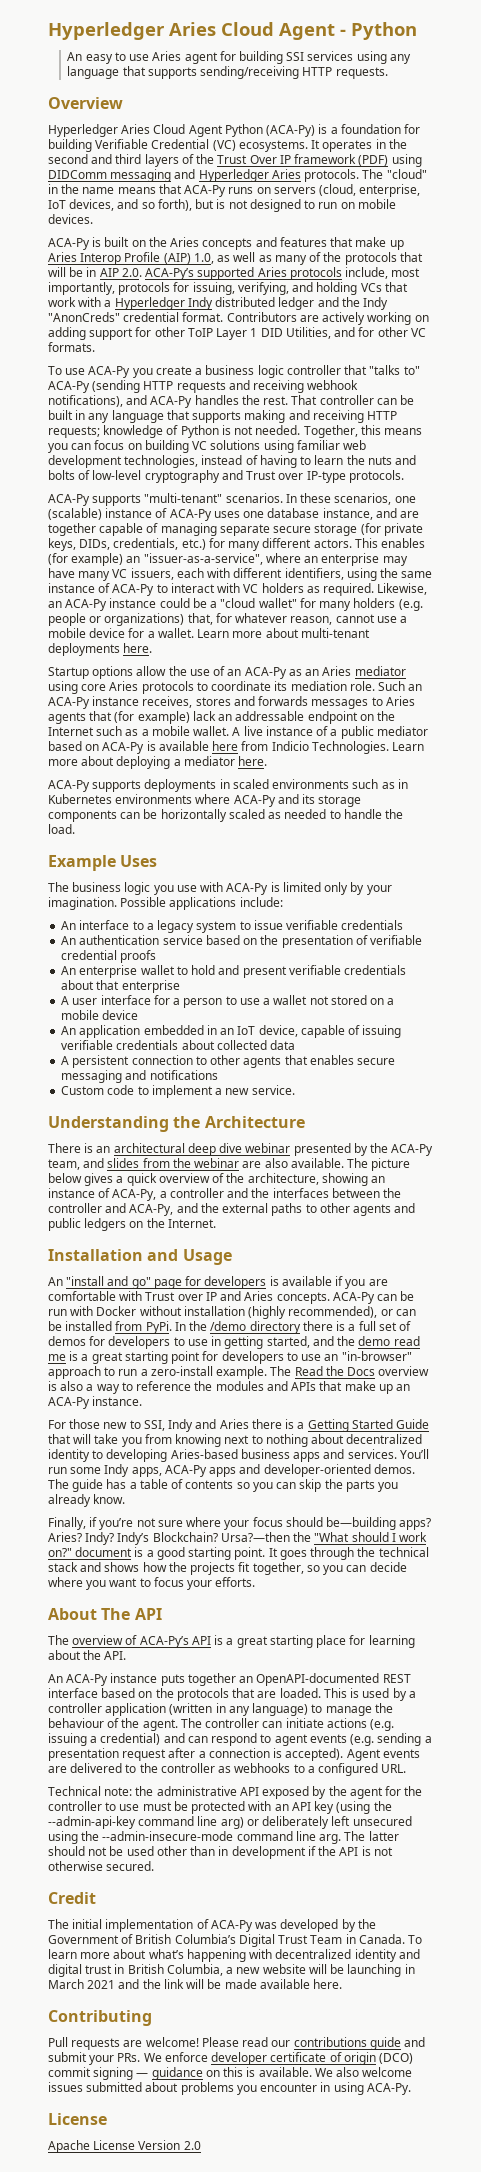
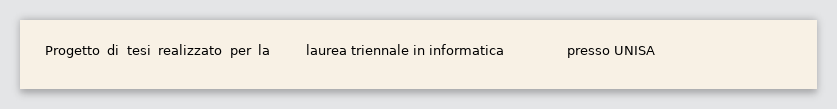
[48,22,417,40] [67,51,411,64] [67,66,388,79] [48,97,123,109] [48,124,421,137] [48,139,407,152] [48,154,422,167] [48,169,427,182] [48,184,421,197] [48,199,396,212] [48,214,93,224] [48,237,404,250] [48,252,423,265] [48,267,421,280] [48,282,408,295] [48,297,389,310] [48,312,429,325] [48,327,426,340] [48,342,95,352] [48,365,420,378] [48,380,359,393] [48,395,415,408] [48,410,398,423] [48,425,423,438] [48,440,367,453] [48,455,417,468] [48,470,404,483] [48,493,416,506] [48,508,420,521] [48,523,423,536] [48,538,426,551] [48,553,408,566] [48,568,433,581] [48,583,428,596] [48,598,423,611] [48,613,408,626] [48,628,370,638] [48,643,153,656] [48,666,406,679] [48,681,423,694] [48,696,415,709] [48,711,396,724] [48,726,428,739] [48,741,425,754] [48,756,268,769] [48,779,408,792] [48,794,362,807] [48,809,404,822] [48,824,75,834] [48,855,158,871] [48,882,392,895] [48,897,283,910] [61,920,404,933] [61,935,423,948] [61,950,157,963] [61,965,407,978] [61,980,180,993] [61,995,395,1008] [61,1010,139,1020] [61,1025,402,1038] [61,1040,296,1050] [61,1055,396,1068] [61,1070,218,1083] [61,1085,295,1098] [48,1116,305,1132] [48,1143,434,1156] [48,1158,411,1171] [48,1173,386,1186] [48,1188,402,1201] [48,1203,416,1216] [48,1218,216,1231] [48,1249,232,1265] [48,1276,388,1289] [48,1291,415,1304] [48,1306,416,1319] [48,1321,412,1334] [48,1336,420,1349] [48,1351,412,1364] [48,1366,430,1379] [48,1381,411,1394] [48,1396,143,1409] [48,1419,430,1432] [48,1434,423,1447] [48,1449,429,1462] [48,1464,415,1477] [48,1479,399,1492] [48,1494,126,1507] [48,1517,432,1530] [48,1532,428,1545] [48,1547,429,1560] [48,1562,407,1575] [48,1577,256,1590] [48,1608,162,1620] [48,1635,415,1648] [48,1650,127,1660] [48,1673,411,1686] [48,1688,416,1701] [48,1703,393,1716] [48,1718,395,1731] [48,1733,432,1746] [48,1748,420,1761] [48,1763,407,1776] [48,1786,423,1799] [48,1801,392,1814] [48,1816,412,1829] [48,1831,399,1844] [48,1846,393,1859] [48,1861,155,1871] [48,1892,96,1904] [48,1919,376,1932] [48,1934,423,1947] [48,1949,420,1962] [48,1964,415,1977] [48,1979,343,1989] [48,2010,152,2026] [48,2037,426,2050] [48,2052,414,2065] [48,2067,413,2080] [48,2082,411,2095] [48,2113,107,2125] [48,2140,201,2153] Hyperledger Aries Cloud Agent - Python // An easy to use Aries agent for building SSI services using any language that supports sending/receiving HTTP requests. // Overview // Hyperledger Aries Cloud Agent Python (ACA-Py) is a foundation for building Verifiable Credential (VC) ecosystems. It operates in the second and third layers of the Trust Over IP framework (PDF) using DIDComm messaging and Hyperledger Aries protocols. The "cloud" in the name means that ACA-Py runs on servers (cloud, enterprise, IoT devices, and so forth), but is not designed to run on mobile devices. // ACA-Py is built on the Aries concepts and features that make up Aries Interop Profile (AIP) 1.0, as well as many of the protocols that will be in AIP 2.0. ACA-Py’s supported Aries protocols include, most importantly, protocols for issuing, verifying, and holding VCs that work with a Hyperledger Indy distributed ledger and the Indy "AnonCreds" credential format. Contributors are actively working on adding support for other ToIP Layer 1 DID Utilities, and for other VC formats. // To use ACA-Py you create a business logic controller that "talks to" ACA-Py (sending HTTP requests and receiving webhook notifications), and ACA-Py handles the rest. That controller can be built in any language that supports making and receiving HTTP requests; knowledge of Python is not needed. Together, this means you can focus on building VC solutions using familiar web development technologies, instead of having to learn the nuts and bolts of low-level cryptography and Trust over IP-type protocols. // ACA-Py supports "multi-tenant" scenarios. In these scenarios, one (scalable) instance of ACA-Py uses one database instance, and are together capable of managing separate secure storage (for private keys, DIDs, credentials, etc.) for many different actors. This enables (for example) an "issuer-as-a-service", where an enterprise may have many VC issuers, each with different identifiers, using the same instance of ACA-Py to interact with VC holders as required. Likewise, an ACA-Py instance could be a "cloud wallet" for many holders (e.g. people or organizations) that, for whatever reason, cannot use a mobile device for a wallet. Learn more about multi-tenant deployments here. // Startup options allow the use of an ACA-Py as an Aries mediator using core Aries protocols to coordinate its mediation role. Such an ACA-Py instance receives, stores and forwards messages to Aries agents that (for example) lack an addressable endpoint on the Internet such as a mobile wallet. A live instance of a public mediator based on ACA-Py is available here from Indicio Technologies. Learn more about deploying a mediator here. // ACA-Py supports deployments in scaled environments such as in Kubernetes environments where ACA-Py and its storage components can be horizontally scaled as needed to handle the load. // Example Uses // The business logic you use with ACA-Py is limited only by your imagination. Possible applications include: // An interface to a legacy system to issue verifiable credentials // An authentication service based on the presentation of verifiable credential proofs // An enterprise wallet to hold and present verifiable credentials about that enterprise // A user interface for a person to use a wallet not stored on a mobile device // An application embedded in an IoT device, capable of issuing verifiable credentials about collected data // A persistent connection to other agents that enables secure messaging and notifications // Custom code to implement a new service. // Understanding the Architecture // There is an architectural deep dive webinar presented by the ACA-Py team, and slides from the webinar are also available. The picture below gives a quick overview of the architecture, showing an instance of ACA-Py, a controller and the interfaces between the controller and ACA-Py, and the external paths to other agents and public ledgers on the Internet. // Installation and Usage // An "install and go" page for developers is available if you are comfortable with Trust over IP and Aries concepts. ACA-Py can be run with Docker without installation (highly recommended), or can be installed from PyPi. In the /demo directory there is a full set of demos for developers to use in getting started, and the demo read me is a great starting point for developers to use an "in-browser" approach to run a zero-install example. The Read the Docs overview is also a way to reference the modules and APIs that make up an ACA-Py instance. // For those new to SSI, Indy and Aries there is a Getting Started Guide that will take you from knowing next to nothing about decentralized identity to developing Aries-based business apps and services. You’ll run some Indy apps, ACA-Py apps and developer-oriented demos. The guide has a table of contents so you can skip the parts you already know. // Finally, if you’re not sure where your focus should be—building apps? Aries? Indy? Indy’s Blockchain? Ursa?—then the "What should I work on?" document is a good starting point. It goes through the technical stack and shows how the projects fit together, so you can decide where you want to focus your efforts. // About The API // The overview of ACA-Py’s API is a great starting place for learning about the API. // An ACA-Py instance puts together an OpenAPI-documented REST interface based on the protocols that are loaded. This is used by a controller application (written in any language) to manage the behaviour of the agent. The controller can initiate actions (e.g. issuing a credential) and can respond to agent events (e.g. sending a presentation request after a connection is accepted). Agent events are delivered to the controller as webhooks to a configured URL. // Technical note: the administrative API exposed by the agent for the controller to use must be protected with an API key (using the --admin-api-key command line arg) or deliberately left unsecured using the --admin-insecure-mode command line arg. The latter should not be used other than in development if the API is not otherwise secured. // Credit // The initial implementation of ACA-Py was developed by the Government of British Columbia’s Digital Trust Team in Canada. To learn more about what’s happening with decentralized identity and digital trust in British Columbia, a new website will be launching in March 2021 and the link will be made available here. // Contributing // Pull requests are welcome! Please read our contributions guide and submit your PRs. We enforce developer certificate of origin (DCO) commit signing — guidance on this is available. We also welcome issues submitted about problems you encounter in using ACA-Py. // License // Apache License Version 2.0 -> [45,44,655,58] Progetto di tesi realizzato per la laurea triennale in informatica presso UNISA

